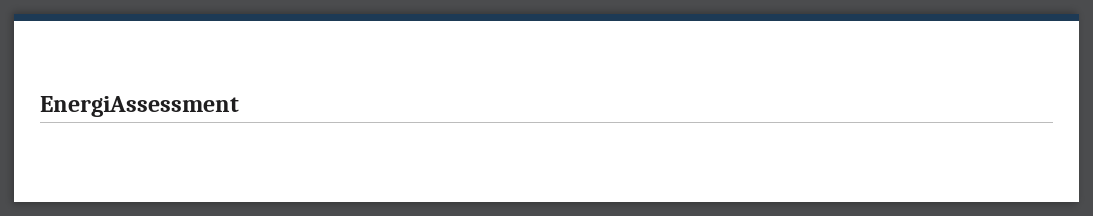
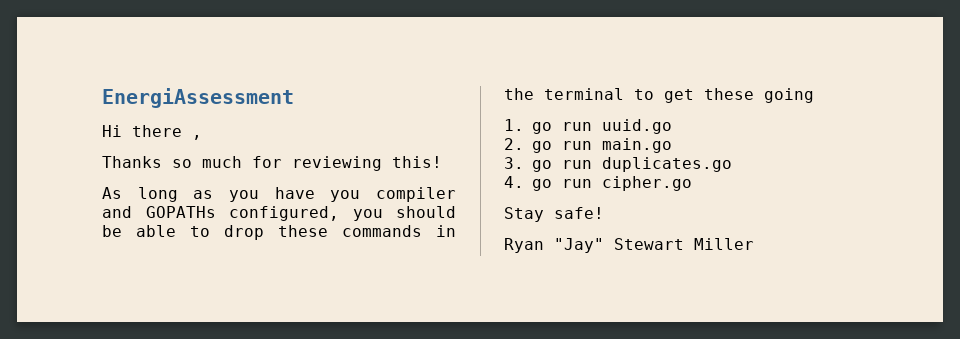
(239, 106) none -> [102,125,202,140] [102,156,442,171] [102,187,456,202] [102,206,456,221] [102,225,456,240] [504,88,814,103] [504,119,672,134] [504,138,672,153] [504,157,732,172] [504,176,692,191] [504,207,604,222] [504,238,754,253] // Hi there , // Thanks so much for reviewing this! // As long as you have you compiler and GOPATHs configured, you should be able to drop these commands in the terminal to get these going // 1. go run uuid.go // 2. go run main.go // 3. go run duplicates.go // 4. go run cipher.go // Stay safe! // Ryan "Jay" Stewart Miller

